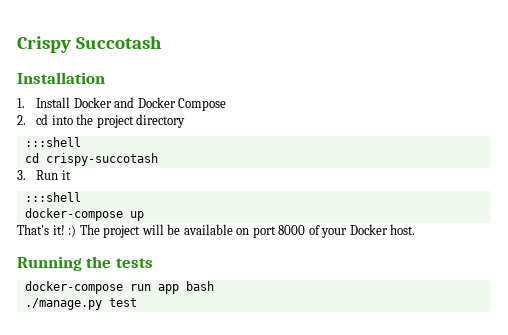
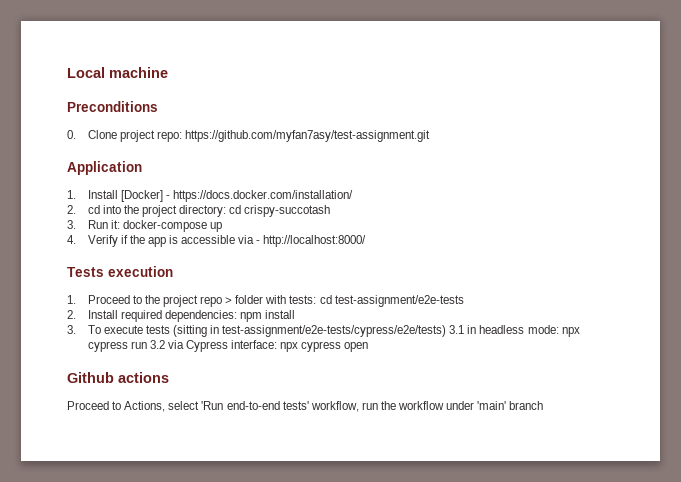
[17,36,162,53] [17,72,105,84] [17,97,227,111] Crispy Succotash // Installation // 1. Install Docker and Docker Compose -> [67,67,168,78] [67,101,158,112] [67,130,430,142] [67,161,142,175] [67,190,353,202] Local machine // Preconditions // 0. Clone project repo: https://github.com/myfan7asy/test-assignment.git // Application // 1. Install [Docker] - https://docs.docker.com/installation/
[136,114,186,128] [24,137,81,147] directory // :::shell // -> [178,205,226,217] directory:
[61,170,71,180] [24,192,81,202] it // :::shell // -> [110,220,120,229] it:
[17,224,416,238] [17,256,153,271] [24,281,214,294] [24,298,137,310] That's it! :) The project will be available on port 8000 of your Docker host. // Running the tests // docker-compose run app bash // ./manage.py test -> [67,235,367,247] [67,266,173,277] [67,295,464,307] [67,310,295,322] [67,325,580,337] [87,340,369,352] [67,372,169,383] [67,401,544,412] 4. Verify if the app is accessible via - http://localhost:8000/ // Tests execution // 1. Proceed to the project repo > folder with tests: cd test-assignment/e2e-tests // 2. Install required dependencies: npm install // 3. To execute tests (sitting in test-assignment/e2e-tests/cypress/e2e/tests) 3.1 in headless mode: npx cypress run 3.2 via Cypress interface: npx cypress open // Github actions // Proceed to Actions, select 'Run end-to-end tests' workflow, run the workflow under 'main' branch

